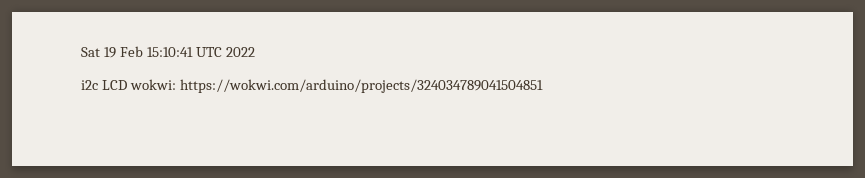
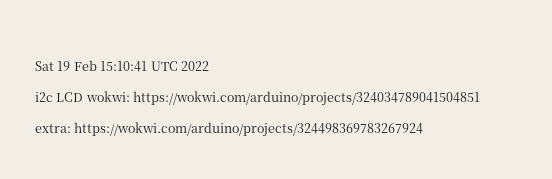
(543, 86) none -> [35,122,424,137] // extra: https://wokwi.com/arduino/projects/324498369783267924

